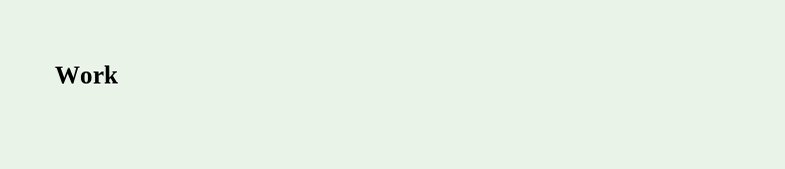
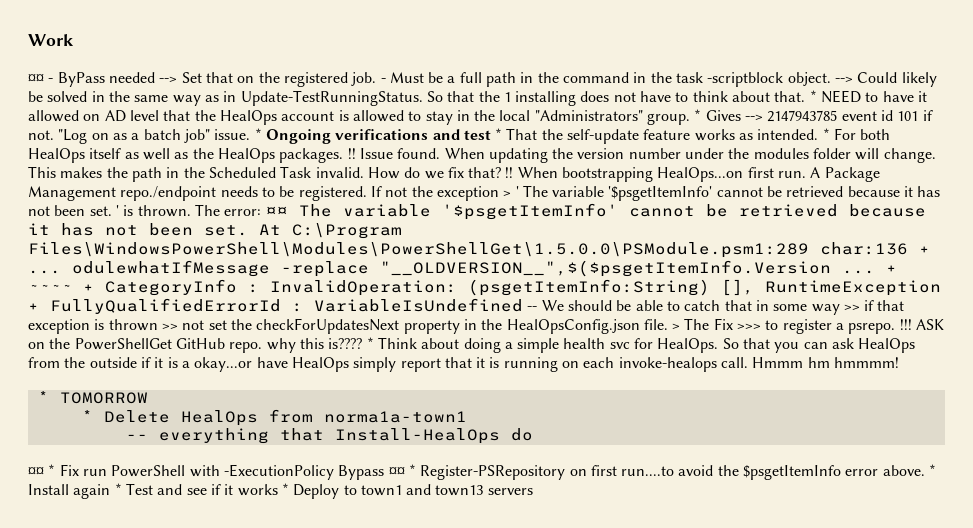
(118, 74) none -> [28,72,937,87] [28,90,928,106] [28,109,933,125] [28,128,891,144] [28,148,936,163] [28,166,880,182] [28,185,941,201] [28,203,926,220] [28,223,402,239] [28,242,930,258] [28,260,897,277] [28,279,941,296] [28,298,905,315] [28,318,945,334] [28,337,916,353] [28,357,900,372] [37,391,148,404] [81,409,467,426] [125,428,533,444] [28,464,937,480] [28,483,533,499] // ¤¤ - ByPass needed --> Set that on the registered job. - Must be a full path in the command in the task -scriptblock object. --> Could likely be solved in the same way as in Update-TestRunningStatus. So that the 1 installing does not have to think about that. * NEED to have it allowed on AD level that the HealOps account is allowed to stay in the local "Administrators" group. * Gives --> 2147943785 event id 101 if not. "Log on as a batch job" issue. * Ongoing verifications and test * That the self-update feature works as intended. * For both HealOps itself as well as the HealOps packages. !! Issue found. When updating the version number under the modules folder will change. This makes the path in the Scheduled Task invalid. How do we fix that? !! When bootstrapping HealOps...on first run. A Package Management repo./endpoint needs to be registered. If not the exception > ' The variable '$psgetItemInfo' cannot be retrieved because it has not been set. ' is thrown. The error: ¤¤ The variable '$psgetItemInfo' cannot be retrieved because it has not been set. At C:\Program Files\WindowsPowerShell\Modules\PowerShellGet\1.5.0.0\PSModule.psm1:289 char:136 + ... odulewhatIfMessage -replace "__OLDVERSION__",$($psgetItemInfo.Version ... + ~~~~ + CategoryInfo : InvalidOperation: (psgetItemInfo:String) [], RuntimeException + FullyQualifiedErrorId : VariableIsUndefined -- We should be able to catch that in some way >> if that exception is thrown >> not set the checkForUpdatesNext property in the HealOpsConfig.json file. > The Fix >>> to register a psrepo. !!! ASK on the PowerShellGet GitHub repo. why this is???? * Think about doing a simple health svc for HealOps. So that you can ask HealOps from the outside if it is a okay...or have HealOps simply report that it is running on each invoke-healops call. Hmmm hm hmmmm! // * TOMORROW // * Delete HealOps from norma1a-town1 // -- everything that Install-HealOps do // ¤¤ * Fix run PowerShell with -ExecutionPolicy Bypass ¤¤ * Register-PSRepository on first run....to avoid the $psgetItemInfo error above. * Install again * Test and see if it works * Deploy to town1 and town13 servers

